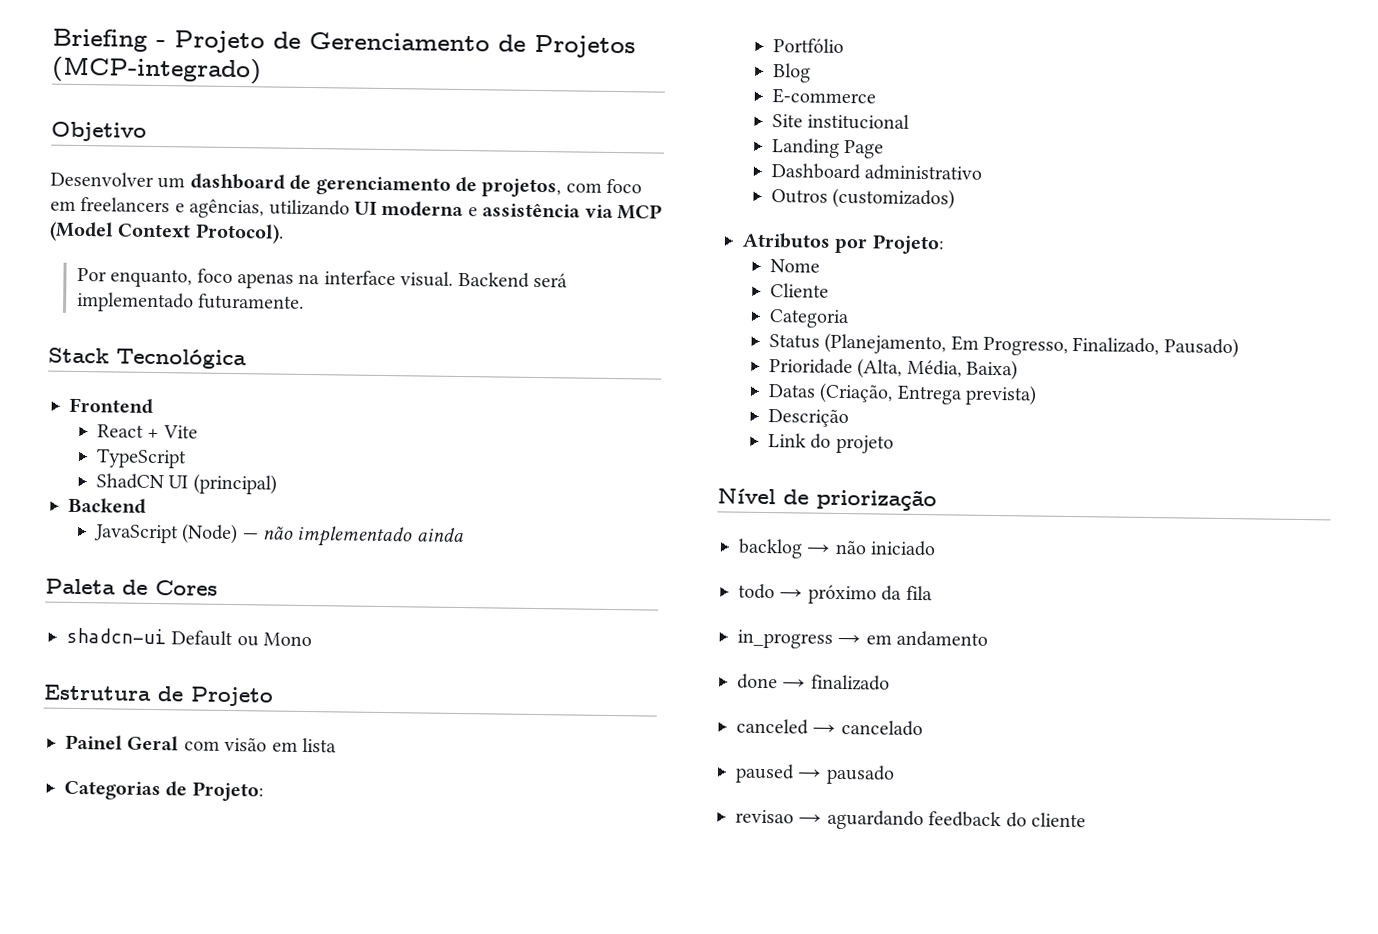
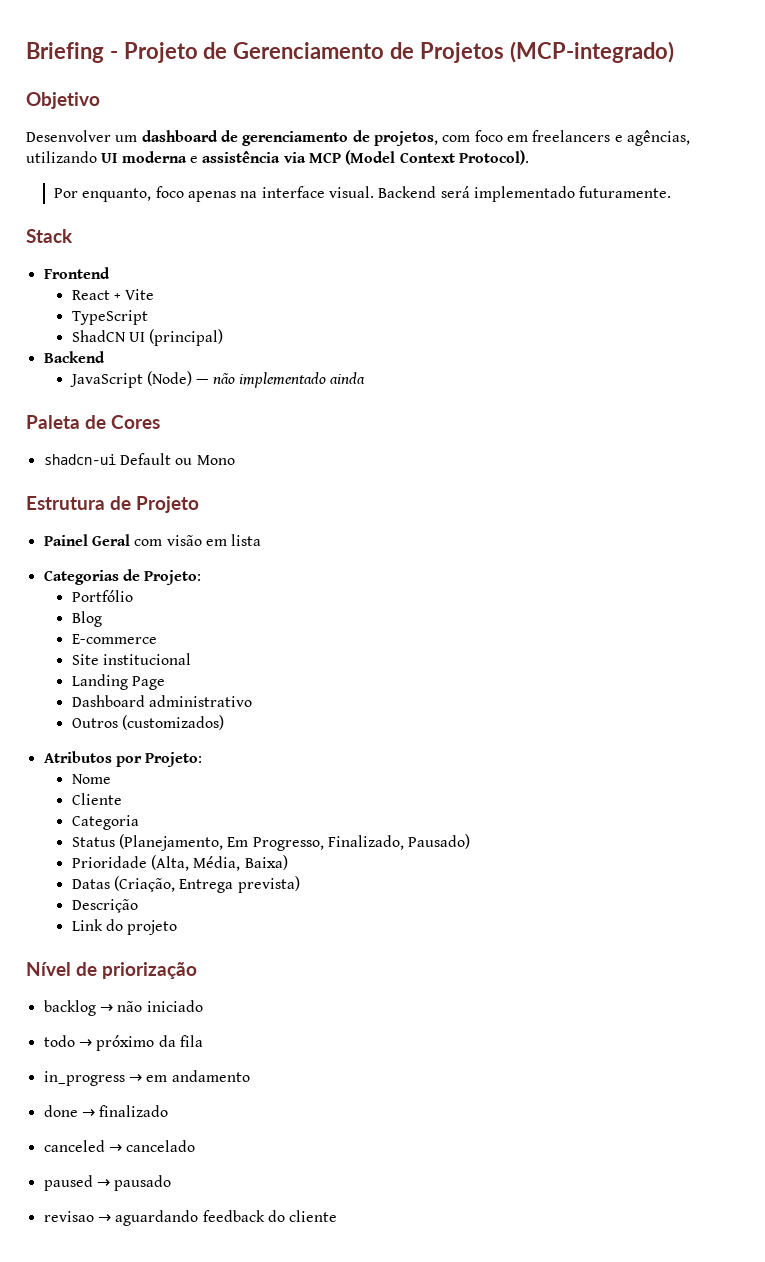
[116,348,247,370] Tecnológica -> (73, 236) none

